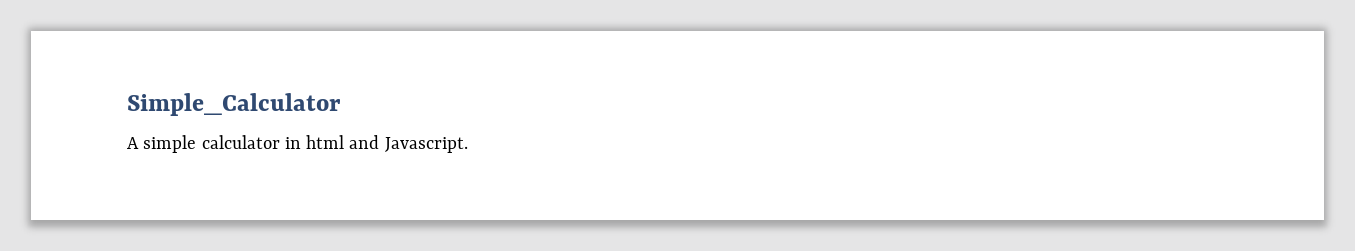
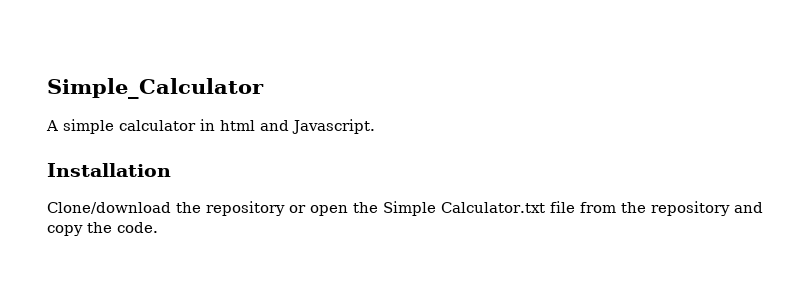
(468, 145) none -> [47,163,171,177] [47,201,763,216] [47,222,158,236] // Installation // Clone/download the repository or open the Simple Calculator.txt file from the repository and copy the code.

